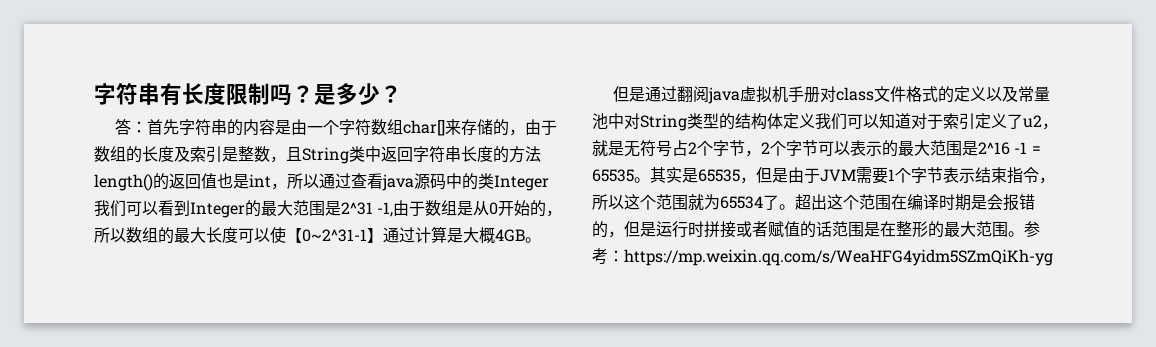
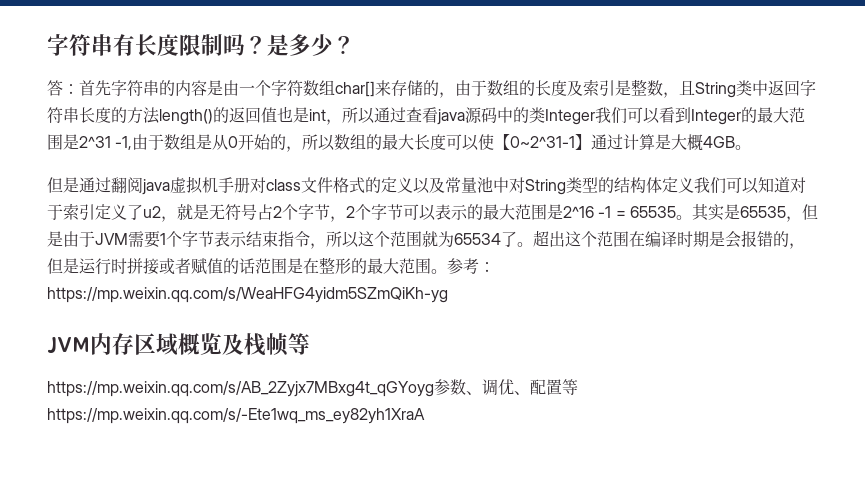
(1053, 257) none -> [47,333,310,356] [47,379,578,397] [47,408,425,424] // JVM内存区域概览及栈帧等 // https://mp.weixin.qq.com/s/AB_2Zyjx7MBxg4t_qGYoyg参数、调优、配置等https://mp.weixin.qq.com/s/-Ete1wq_ms_ey82yh1XraA

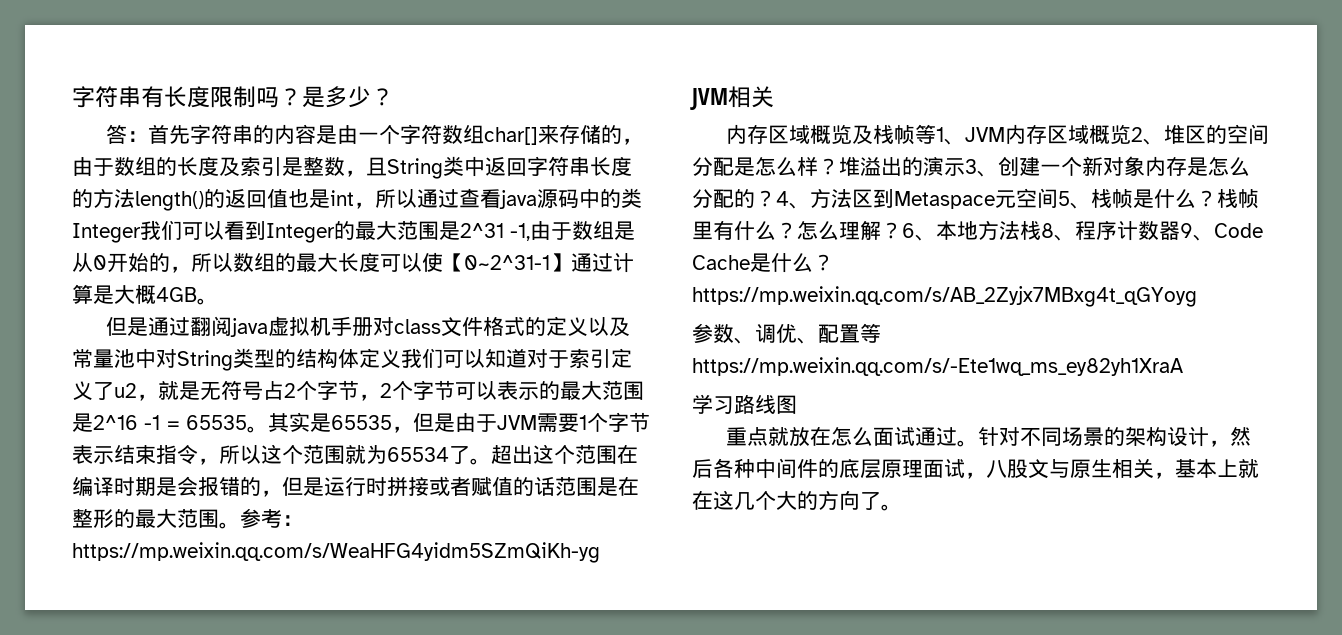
(90, 345) none -> [728,86,774,108] 相关 //
[47,381,434,397] // https://mp.weixin.qq.com/s/AB_2Zyjx7MBxg4t_qGYoyg -> [936,124,1270,145] [692,156,1250,177] [692,188,1259,209] [692,220,1263,241] [692,253,834,273] [692,286,1197,307] 1、JVM内存区域概览2、堆区的空间分配是怎么样？堆溢出的演示3、创建一个新对象内存是怎么分配的？4、方法区到Metaspace元空间5、栈帧是什么？栈帧里有什么？怎么理解？6、本地方法栈8、程序计数器9、Code Cache是什么？https://mp.weixin.qq.com/s/AB_2Zyjx7MBxg4t_qGYoyg //
(425, 416) none -> [692,394,797,414] [726,426,1252,447] [692,458,1259,479] [692,490,902,511] // 学习路线图 // 重点就放在怎么面试通过。针对不同场景的架构设计，然后各种中间件的底层原理面试，八股文与原生相关，基本上就在这几个大的方向了。

